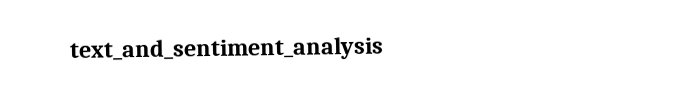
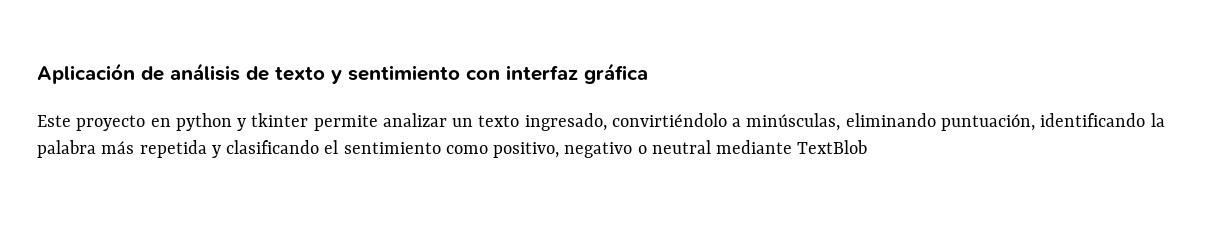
[69,36,384,63] text_and_sentiment_analysis -> [37,63,648,84] [37,113,1165,131] [37,140,868,158] Aplicación de análisis de texto y sentimiento con interfaz gráfica // Este proyecto en python y tkinter permite analizar un texto ingresado, convirtiéndolo a minúsculas, eliminando puntuación, identificando la palabra más repetida y clasificando el sentimiento como positivo, negativo o neutral mediante TextBlob

